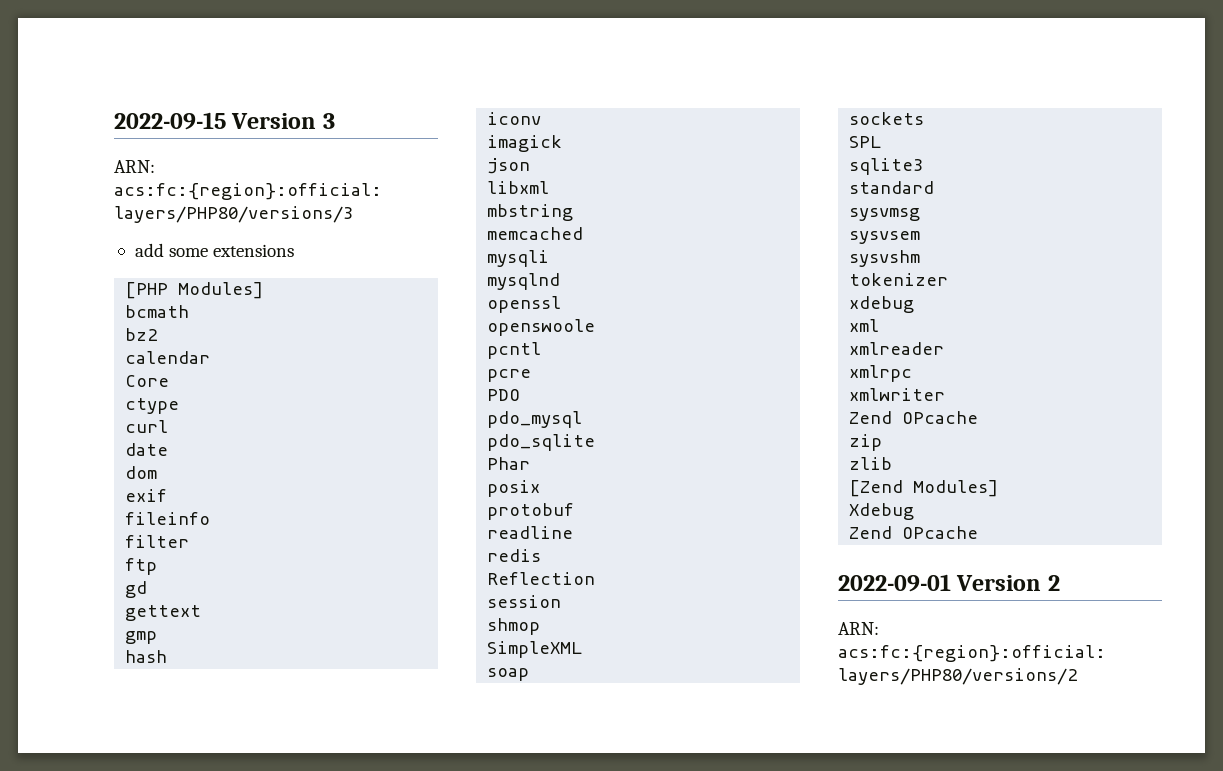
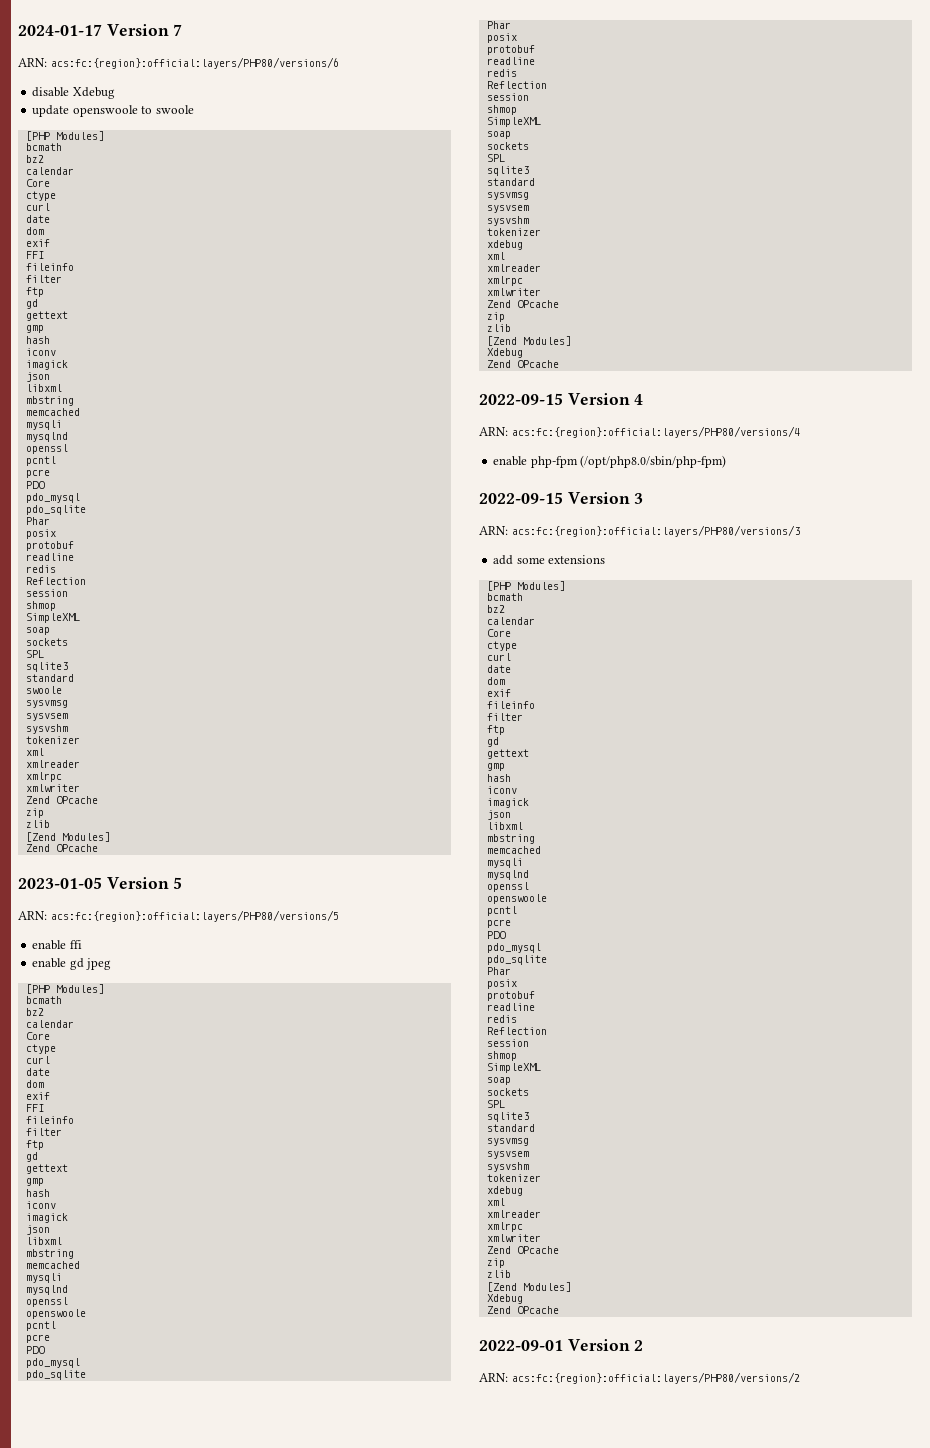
(114, 121) none -> [18,24,183,36] [18,57,339,69] [32,87,115,99] [32,105,194,117] [25,131,104,141] [25,143,62,151] [25,155,44,163] [25,167,74,175] [25,179,50,187] [25,191,56,201] [25,203,50,211] [25,215,50,223] [25,227,44,235] [25,239,50,247] [25,251,44,259] [25,263,74,271] [25,275,62,283] [25,287,44,297] [25,299,38,309] [25,311,68,321] [25,325,44,333] [25,336,50,344] [25,348,56,356] [25,360,68,370] [25,372,50,382] [25,384,62,392] [25,396,74,406] [25,408,80,416] [25,420,62,430] [25,432,68,442] [25,444,68,454] [25,456,56,466] [25,469,50,478] [25,481,45,489] [25,493,80,503] [25,505,86,515] [25,517,50,525] [25,529,56,539] [25,541,74,551] [25,553,74,561] [25,565,56,573] [25,577,86,585] [25,589,68,597] [25,601,56,611] [25,613,80,623] [25,627,50,635] [25,638,68,646] [25,650,44,658] [25,662,68,672] [25,674,74,682] [25,686,62,694] [25,700,68,708] [25,713,68,721] [25,724,68,734] [25,736,80,744] [25,748,44,756] [25,760,80,768] [25,772,62,782] [25,784,80,792] [25,796,98,804] [25,808,44,818] [25,820,50,828] [25,832,110,842] [25,844,98,852] [18,877,183,889] [18,910,339,922] [32,940,82,950] [32,958,112,970] [25,984,104,994] [25,996,62,1004] [25,1008,44,1016] [25,1020,74,1028] [25,1032,50,1040] [25,1044,56,1054] [25,1056,50,1064] [25,1068,50,1076] [25,1080,44,1088] [25,1092,50,1100] [25,1104,44,1112] [25,1116,74,1124] [25,1128,62,1136] [25,1140,44,1150] [25,1152,38,1162] [25,1164,68,1174] [25,1178,44,1186] [25,1189,50,1197] [25,1201,56,1209] [25,1213,68,1223] [25,1225,50,1235] [25,1237,62,1245] [25,1249,74,1259] [25,1261,80,1269] [25,1273,62,1283] [25,1285,68,1295] [25,1297,68,1307] [25,1309,86,1319] [25,1321,56,1331] [25,1334,50,1343] [25,1346,45,1354] [25,1358,80,1368] [25,1370,86,1380] [486,21,511,29] [486,33,517,43] [486,45,535,55] [486,57,535,65] [486,69,517,77] [486,81,547,89] [486,93,529,101] [486,105,517,115] [486,117,541,127] [486,131,511,139] [486,142,529,150] [486,154,505,162] [486,166,529,176] [486,178,535,186] [486,192,529,200] [486,205,529,213] [486,216,529,226] [486,228,541,236] [486,240,523,250] [486,252,505,260] [486,264,541,272] [486,276,523,286] [486,288,541,296] [486,300,559,308] [486,312,505,322] [486,324,511,332] [486,336,571,346] [486,348,523,358] [486,360,559,368] [479,393,644,405] [479,426,800,438] [493,455,727,468] 2024-01-17 Version 7 // ARN: acs:fc:{region}:official:layers/PHP80/versions/6 // disable Xdebug // update openswoole to swoole // [PHP Modules] // bcmath // bz2 // calendar // Core // ctype // curl // date // dom // exif // FFI // fileinfo // filter // ftp // gd // gettext // gmp // hash // iconv // imagick // json // libxml // mbstring // memcached // mysqli // mysqlnd // openssl // pcntl // pcre // PDO // pdo_mysql // pdo_sqlite // Phar // posix // protobuf // readline // redis // Reflection // session // shmop // SimpleXML // soap // sockets // SPL // sqlite3 // standard // swoole // sysvmsg // sysvsem // sysvshm // tokenizer // xml // xmlreader // xmlrpc // xmlwriter // Zend OPcache // zip // zlib // [Zend Modules] // Zend OPcache // 2023-01-05 Version 5 // ARN: acs:fc:{region}:official:layers/PHP80/versions/5 // enable ffi // enable gd jpeg // [PHP Modules] // bcmath // bz2 // calendar // Core // ctype // curl // date // dom // exif // FFI // fileinfo // filter // ftp // gd // gettext // gmp // hash // iconv // imagick // json // libxml // mbstring // memcached // mysqli // mysqlnd // openssl // openswoole // pcntl // pcre // PDO // pdo_mysql // pdo_sqlite // Phar // posix // protobuf // readline // redis // Reflection // session // shmop // SimpleXML // soap // sockets // SPL // sqlite3 // standard // sysvmsg // sysvsem // sysvshm // tokenizer // xdebug // xml // xmlreader // xmlrpc // xmlwriter // Zend OPcache // zip // zlib // [Zend Modules] // Xdebug // Zend OPcache // 2022-09-15 Version 4 // ARN: acs:fc:{region}:official:layers/PHP80/versions/4 // enable php-fpm (/opt/php8.0/sbin/php-fpm) //

